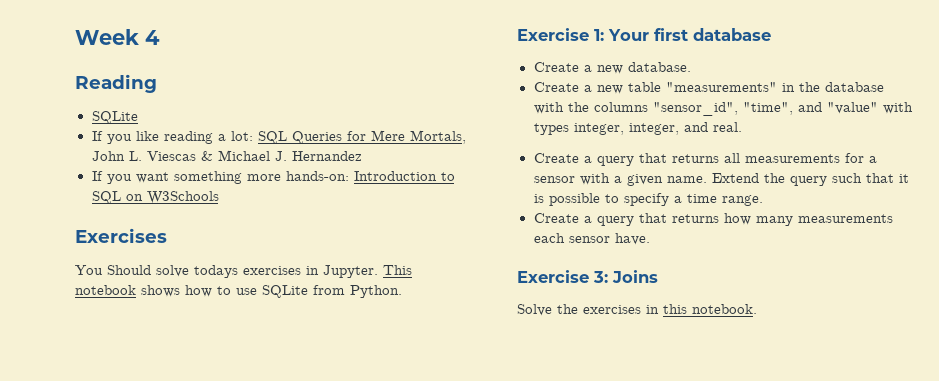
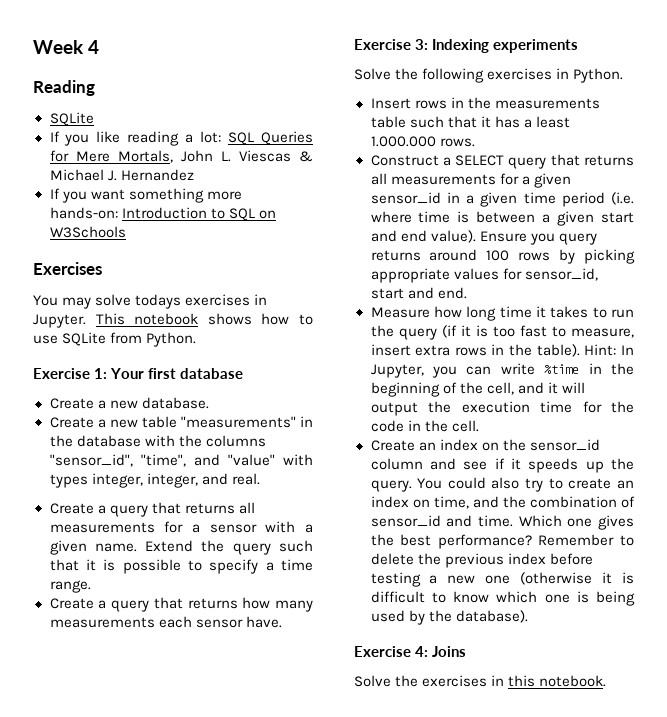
[107,265,151,275] Should -> [62,297,92,309] may
(608, 277) none -> [432,39,578,53] [354,68,624,83] [370,97,600,109] [370,116,570,128] [370,136,475,147] [370,154,634,169] [370,173,571,188] [370,192,634,207] [370,211,634,226] [370,230,597,245] [370,249,635,264] [370,268,598,283] [370,287,467,299] [370,306,634,321] [370,325,634,340] [370,344,634,357] [370,363,634,378] [370,382,585,397] [370,401,634,416] [370,420,479,432] [370,439,600,451] [370,458,634,473] [370,477,634,492] [370,496,635,509] [370,515,634,530] [370,534,634,549] [370,553,593,568] [370,572,634,587] [370,591,635,606] [370,610,528,625] [354,646,428,657] Indexing experiments // Solve the following exercises in Python. // Insert rows in the measurements table such that it has a least 1.000.000 rows. // Construct a SELECT query that returns all measurements for a given sensor_id in a given time period (i.e. where time is between a given start and end value). Ensure you query returns around 100 rows by picking appropriate values for sensor_id, start and end. // Measure how long time it takes to run the query (if it is too fast to measure, insert extra rows in the table). Hint: In Jupyter, you can write %time in the beginning of the cell, and it will output the execution time for the code in the cell. // Create an index on the sensor_id column and see if it speeds up the query. You could also try to create an index on time, and the combination of sensor_id and time. Which one gives the best performance? Remember to delete the previous index before testing a new one (otherwise it is difficult to know which one is being used by the database). // Exercise 4:

